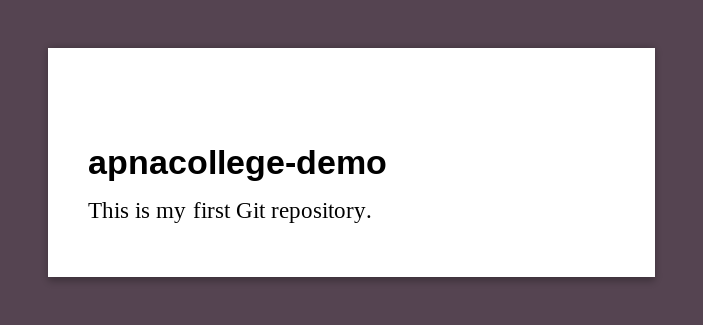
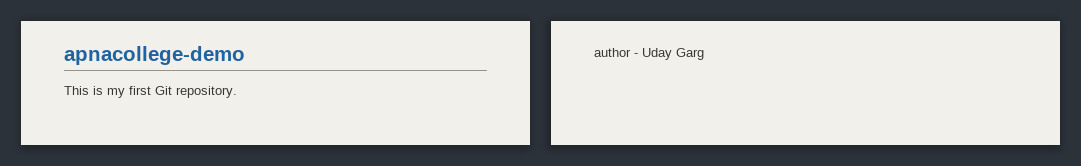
(373, 213) none -> [594,48,704,60] // author - Uday Garg

